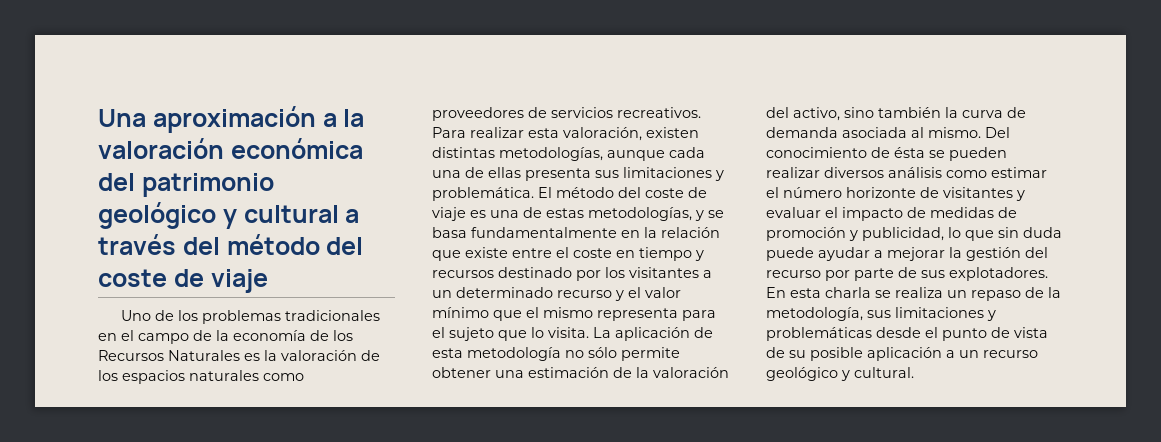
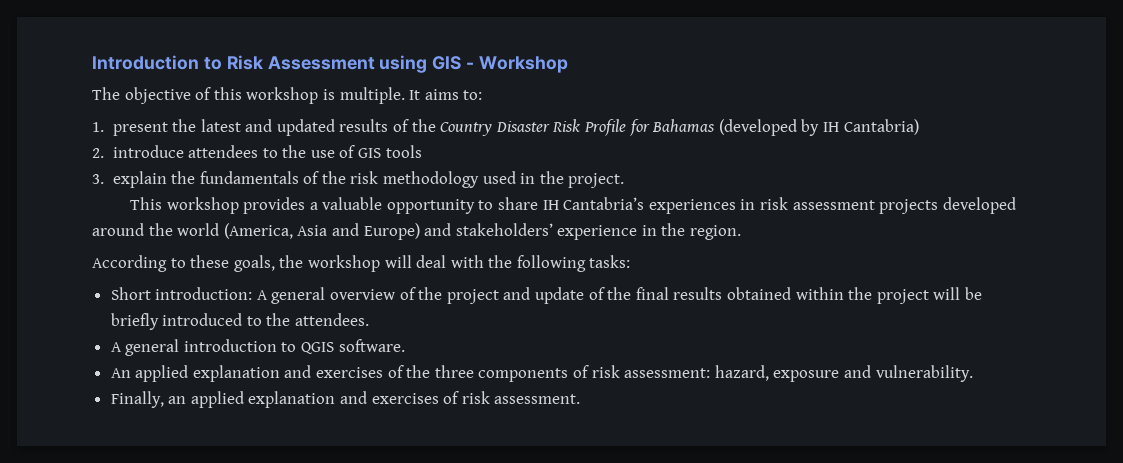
[98,106,365,133] [98,138,363,159] [98,173,274,197] [98,202,360,229] [98,234,364,255] [98,269,268,293] [121,310,381,324] [98,330,353,344] [98,350,380,361] [98,370,304,384] [432,107,701,121] [432,127,699,141] [432,147,705,161] [432,167,724,181] [432,187,707,201] [432,207,724,221] [432,227,720,238] [432,247,704,261] [432,267,712,281] [432,287,681,301] [432,307,716,321] [432,327,713,341] [432,347,680,361] [432,367,729,378] [766,107,1026,121] [766,127,1010,138] [766,147,1007,161] [766,167,1047,178] [766,187,1025,201] [766,207,1017,221] [766,227,1062,241] [766,247,1048,261] [766,267,1048,281] [766,287,1061,301] [766,307,996,321] [766,327,1048,341] [766,347,1038,361] [766,367,914,381] Una aproximación a la valoración económica del patrimonio geológico y cultural a través del método del coste de viaje // Uno de los problemas tradicionales en el campo de la economía de los Recursos Naturales es la valoración de los espacios naturales como proveedores de servicios recreativos. Para realizar esta valoración, existen distintas metodologías, aunque cada una de ellas presenta sus limitaciones y problemática. El método del coste de viaje es una de estas metodologías, y se basa fundamentalmente en la relación que existe entre el coste en tiempo y recursos destinado por los visitantes a un determinado recurso y el valor mínimo que el mismo representa para el sujeto que lo visita. La aplicación de esta metodología no sólo permite obtener una estimación de la valoración del activo, sino también la curva de demanda asociada al mismo. Del conocimiento de ésta se pueden realizar diversos análisis como estimar el número horizonte de visitantes y evaluar el impacto de medidas de promoción y publicidad, lo que sin duda puede ayudar a mejorar la gestión del recurso por parte de sus explotadores. En esta charla se realiza un repaso de la metodología, sus limitaciones y problemáticas desde el punto de vista de su posible aplicación a un recurso geológico y cultural. -> [92,55,569,73] [92,87,483,104] [92,119,919,136] [92,145,422,158] [92,171,625,188] [129,197,1016,214] [92,223,742,240] [92,255,631,272] [110,287,982,304] [110,313,370,330] [110,339,405,356] [110,365,973,382] [110,391,581,408] Introduction to Risk Assessment using GIS - Workshop // The objective of this workshop is multiple. It aims to: // 1. present the latest and updated results of the Country Disaster Risk Profile for Bahamas (developed by IH Cantabria) // 2. introduce attendees to the use of GIS tools // 3. explain the fundamentals of the risk methodology used in the project. // This workshop provides a valuable opportunity to share IH Cantabria’s experiences in risk assessment projects developed around the world (America, Asia and Europe) and stakeholders’ experience in the region. // According to these goals, the workshop will deal with the following tasks: // Short introduction: A general overview of the project and update of the final results obtained within the project will be briefly introduced to the attendees. // A general introduction to QGIS software. // An applied explanation and exercises of the three components of risk assessment: hazard, exposure and vulnerability. // Finally, an applied explanation and exercises of risk assessment.

